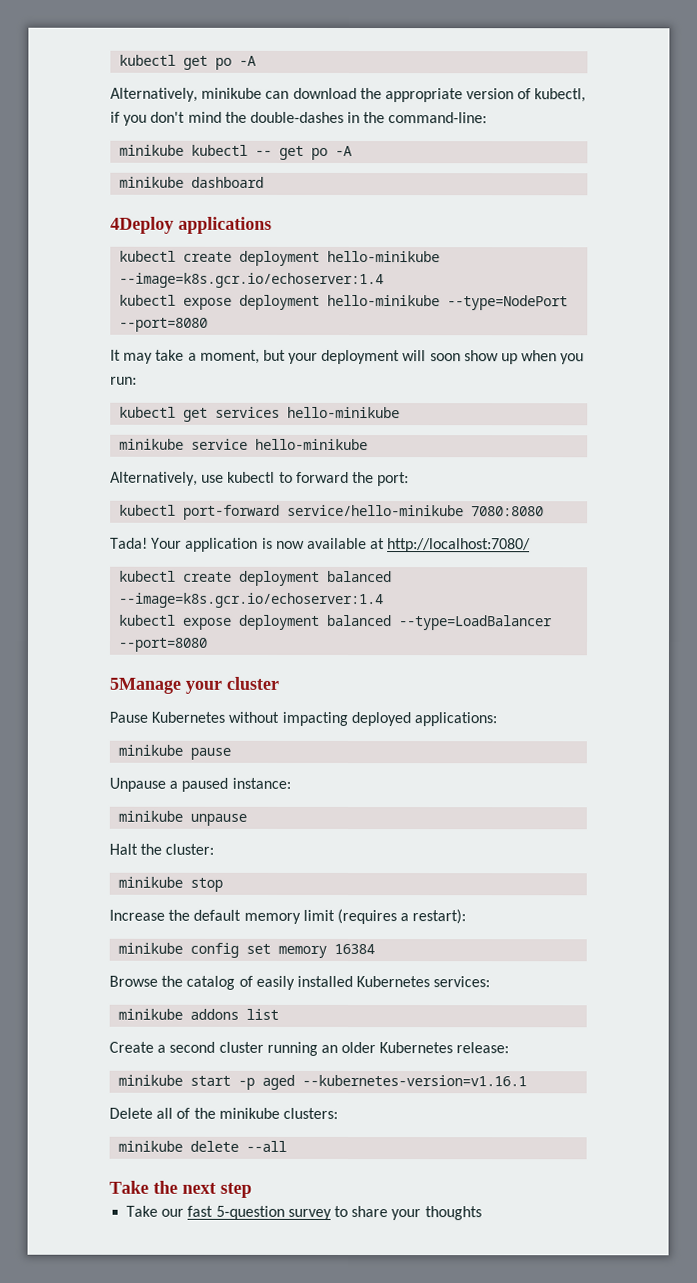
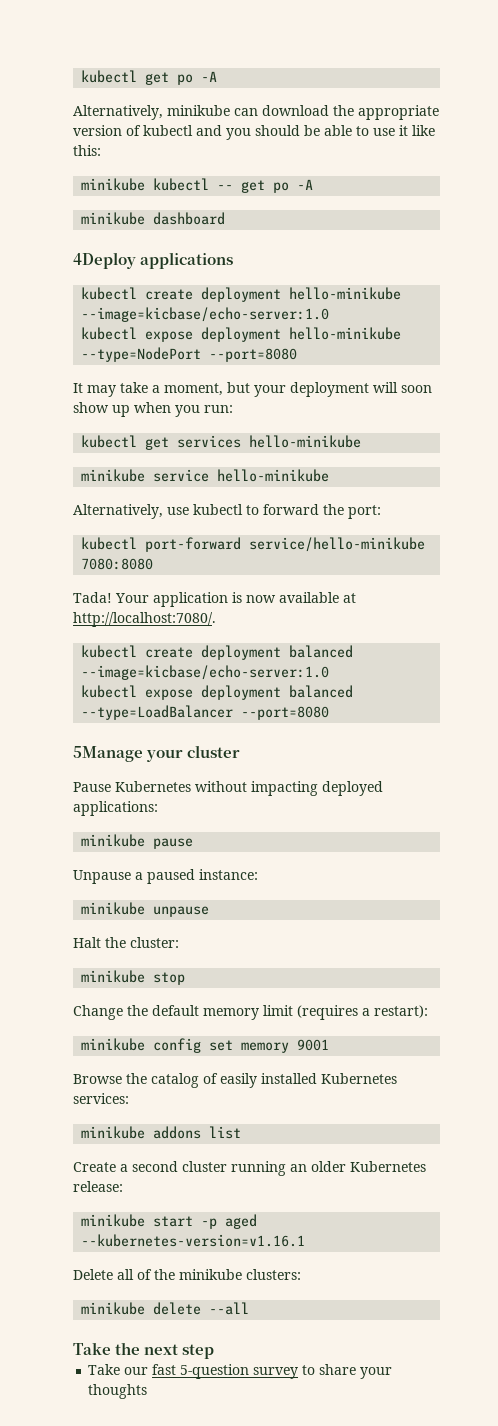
[534,88,587,103] [110,111,488,126] kubectl, if you don't mind the double-dashes in the command-line: -> [143,125,435,140] [73,145,101,156] kubectl and you should be able to use it like this:
[119,272,385,289] --image=k8s.gcr.io/echoserver:1.4 -> [81,307,330,322] --image=kicbase/echo-server:1.0
[387,538,532,553] http://localhost:7080/ -> [73,612,216,627] http://localhost:7080/.
[119,592,385,609] --image=k8s.gcr.io/echoserver:1.4 -> [81,665,330,680] --image=kicbase/echo-server:1.0
[109,909,165,921] Increase -> [73,1005,123,1020] Change
[334,943,376,955] 16384 -> [297,1039,330,1051] 9001

